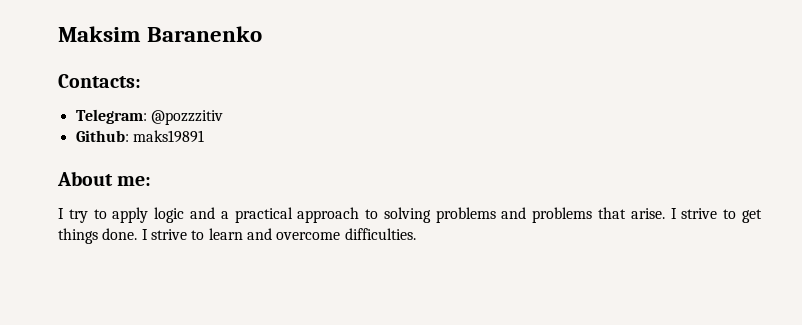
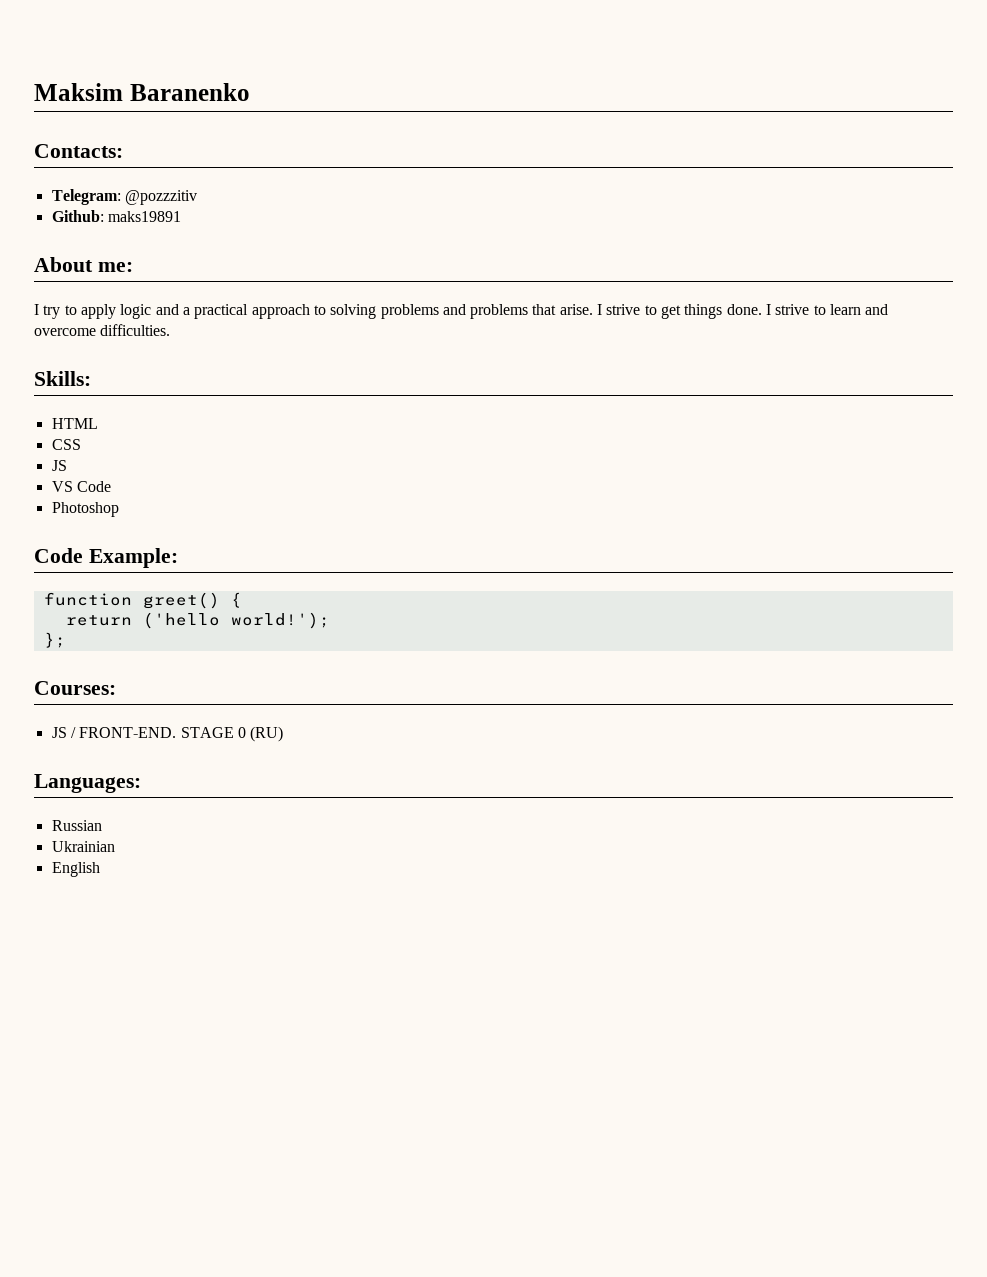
(416, 234) none -> [34,371,91,386] [51,418,98,429] [51,439,81,450] [51,460,67,471] [51,481,111,492] [51,502,119,517] [34,548,178,568] [43,592,242,609] [65,612,330,629] [43,632,66,648] [34,681,116,695] [51,726,284,742] [34,774,141,793] [51,820,102,831] [51,841,115,852] [51,862,100,877] // Skills: // HTML // CSS // JS // VS Code // Photoshop // Code Example: // function greet() { // return ('hello world!'); // }; // Courses: // JS / FRONT-END. STAGE 0 (RU) // Languages: // Russian // Ukrainian // English

